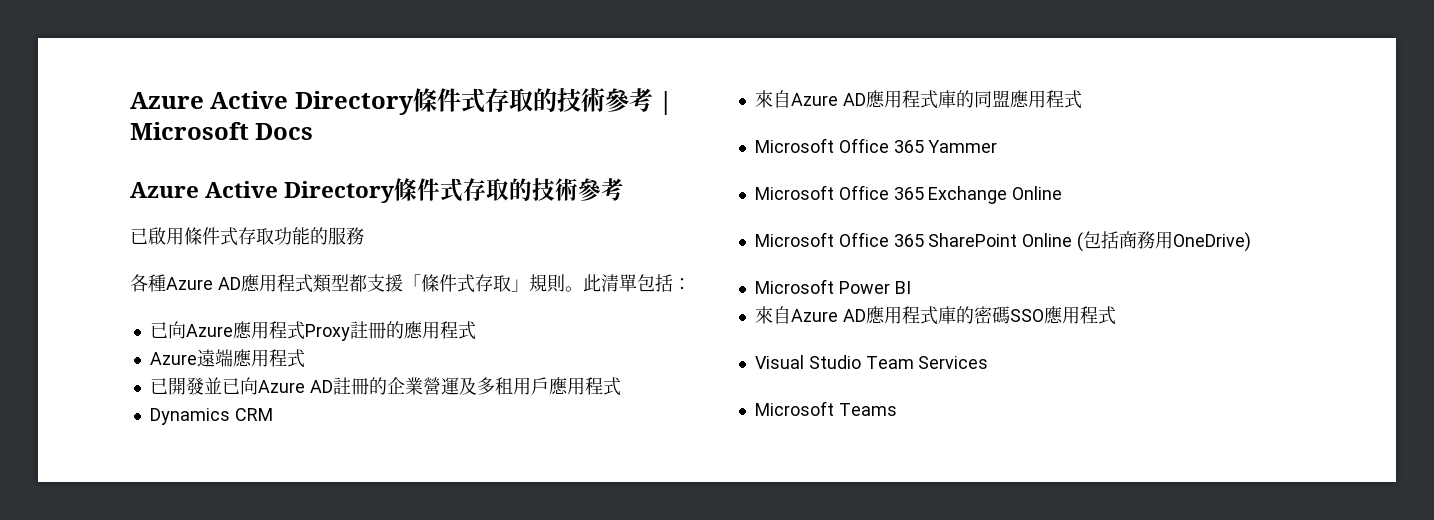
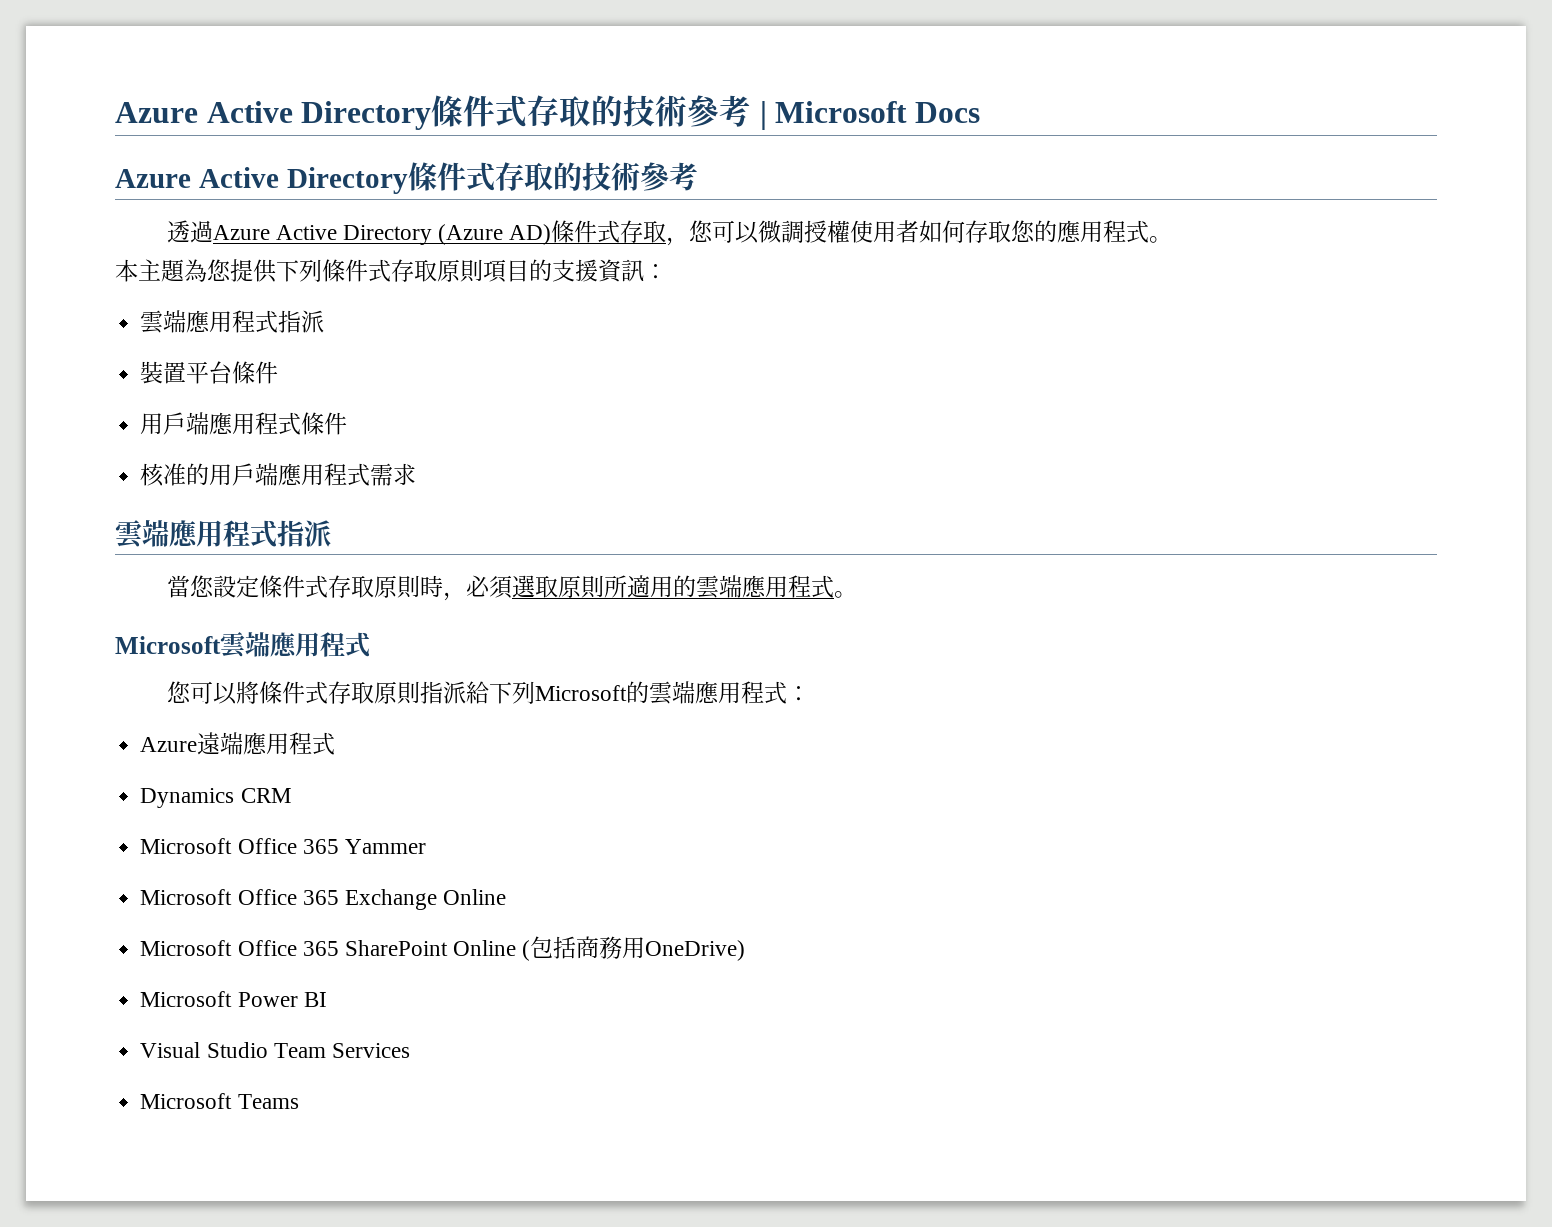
[130,227,364,246] [130,274,691,293] [149,321,476,341] [149,349,305,368] [149,377,621,396] [149,408,273,425] [754,90,1082,109] 已啟用條件式存取功能的服務 // 各種Azure AD應用程式類型都支援「條件式存取」規則。此清單包括： // 已向Azure應用程式Proxy註冊的應用程式 // Azure遠端應用程式 // 已開發並已向Azure AD註冊的企業營運及多租用戶應用程式 // Dynamics CRM // 來自Azure AD應用程式庫的同盟應用程式 -> [166,220,1173,246] [115,259,667,283] [140,310,325,334] [140,361,279,384] [140,412,348,435] [140,463,417,487] [115,520,331,548] [166,575,857,601] [115,632,370,658] [166,681,810,705] [140,732,336,755] [140,788,291,808] 透過Azure Active Directory (Azure AD)條件式存取，您可以微調授權使用者如何存取您的應用程式。 // 本主題為您提供下列條件式存取原則項目的支援資訊： // 雲端應用程式指派 // 裝置平台條件 // 用戶端應用程式條件 // 核准的用戶端應用程式需求 // 雲端應用程式指派 // 當您設定條件式存取原則時，必須選取原則所適用的雲端應用程式。 // Microsoft雲端應用程式 // 您可以將條件式存取原則指派給下列Microsoft的雲端應用程式： // Azure遠端應用程式 // Dynamics CRM
[754,306,1116,325] // 來自Azure AD應用程式庫的密碼SSO應用程式 -> (327, 999) none

